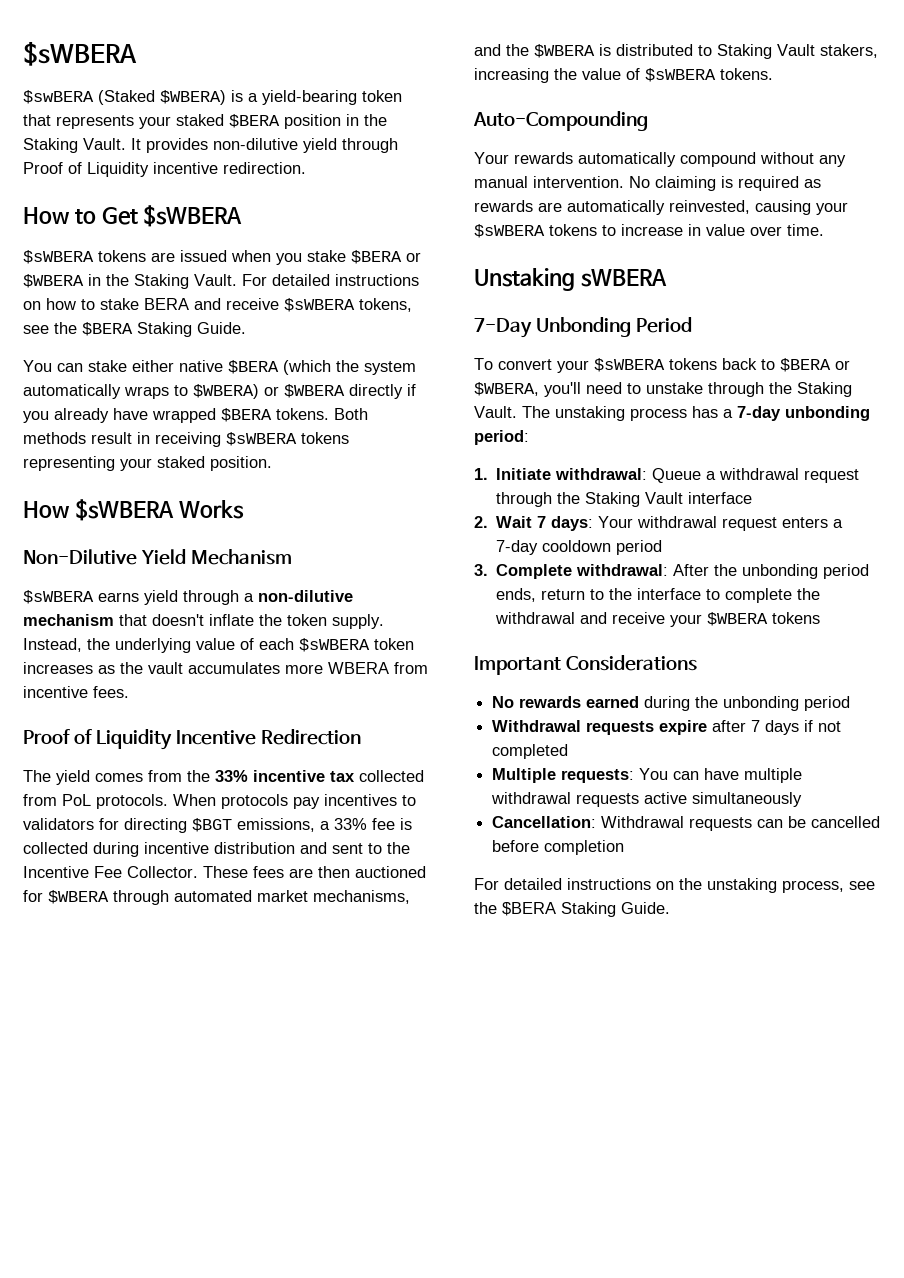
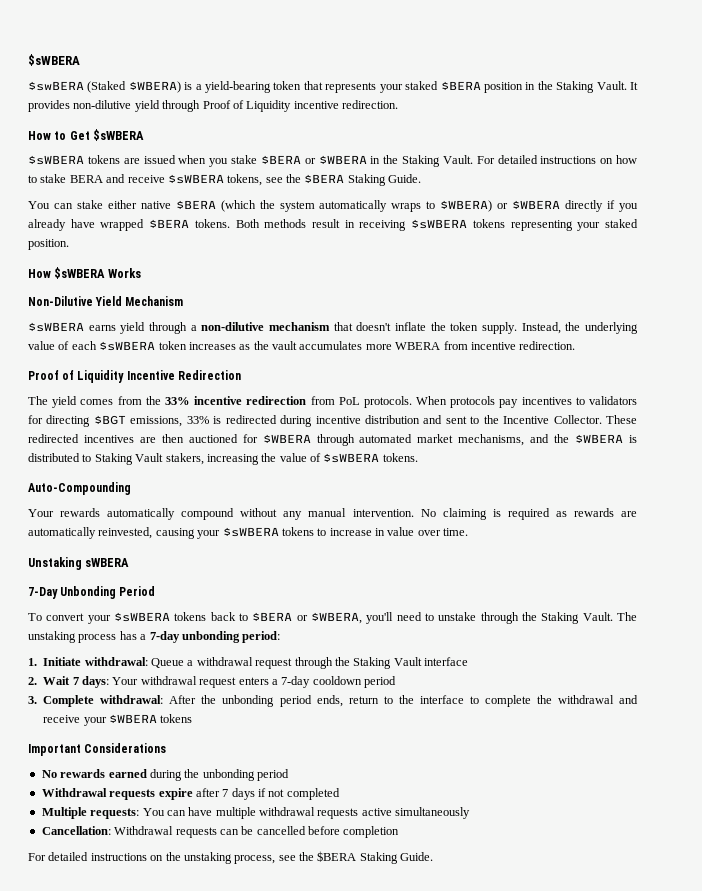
[93,686,129,698] fees. -> [519,341,576,350] redirection.
[330,770,424,782] tax collected -> [246,396,307,405] redirection
[320,818,412,830] [23,842,88,854] a 33% fee is collected -> [186,415,277,424] 33% is redirected
[94,866,122,878] Fee -> (550, 420) none
[253,866,284,878] fees -> [28,434,134,443] redirected incentives

